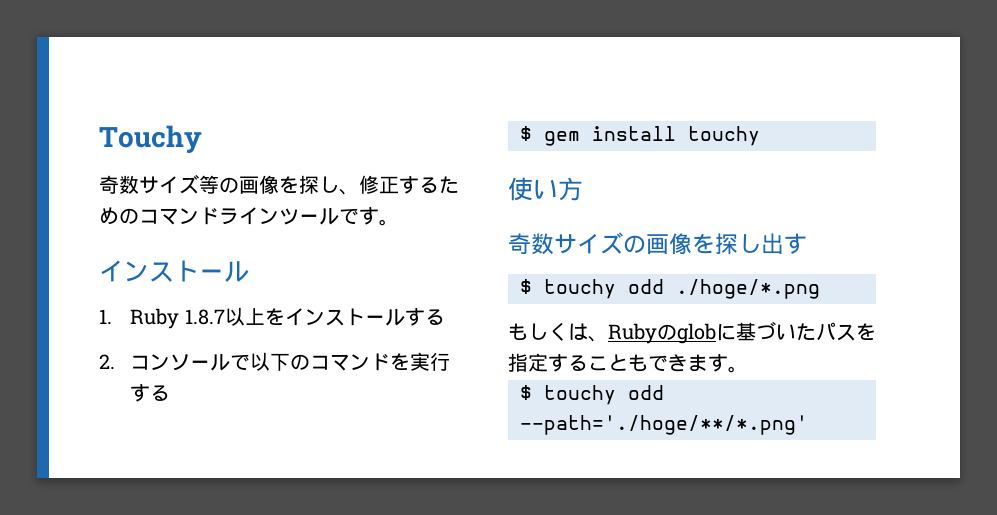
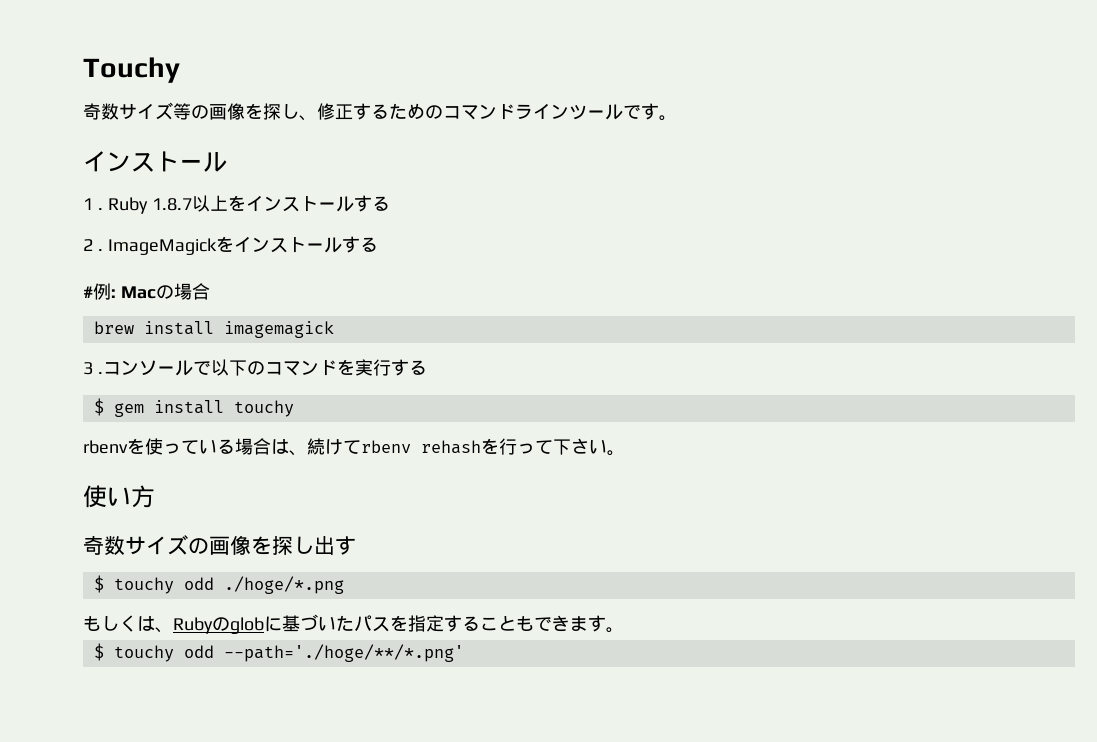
[99,309,112,324] 1. -> [83,198,103,210] 1 .
[99,354,115,369] 2. -> [83,236,378,255] [83,283,210,300] [93,321,334,338] [83,362,103,375] 2 . ImageMagickをインストールする // #例: Macの場合 // brew install imagemagick // 3 .
(760, 136) none -> [83,438,625,456] // rbenvを使っている場合は、続けてrbenv rehashを行って下さい。

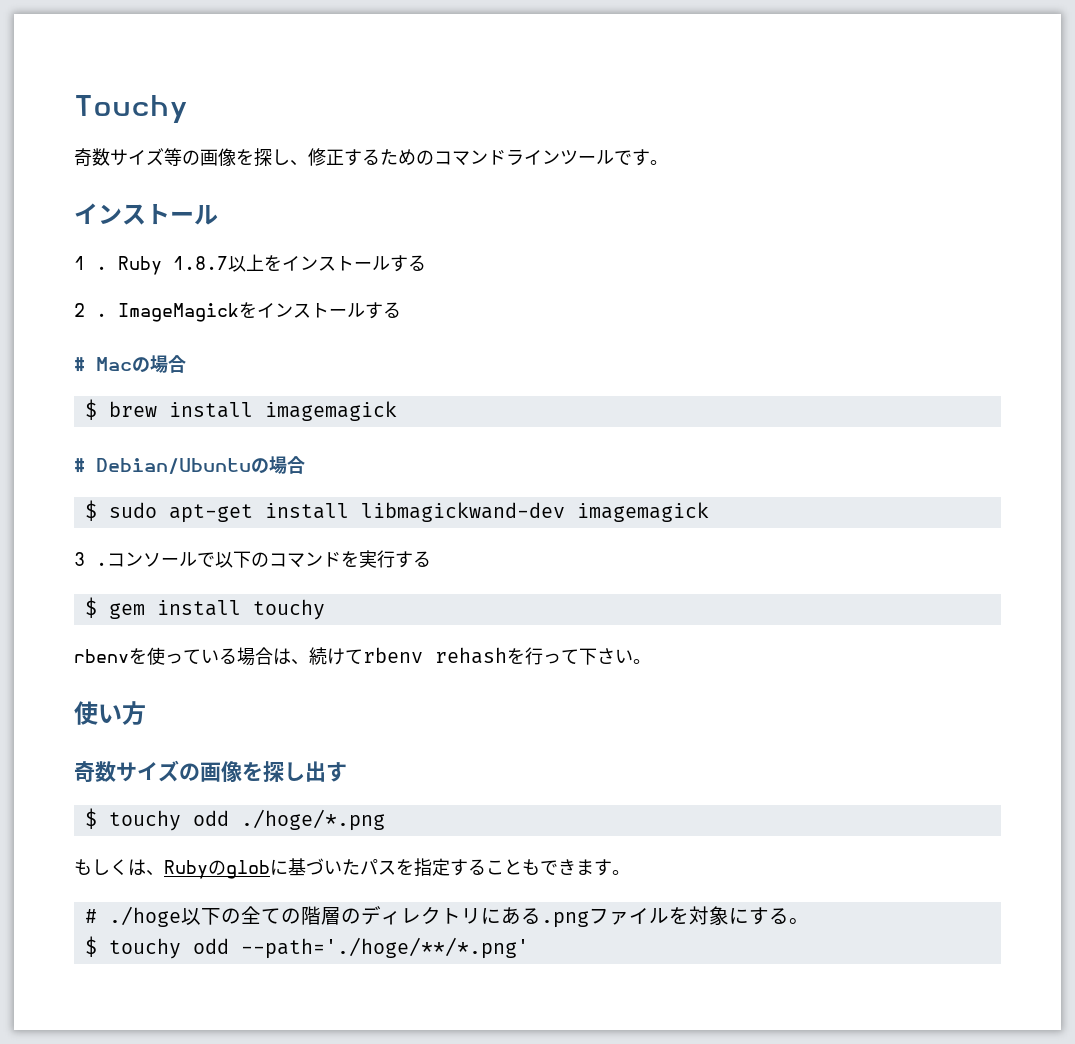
[93,283,116,300] 例: -> (85, 364) none
(210, 291) none -> [84,399,97,420] $
(334, 329) none -> [74,456,305,474] [84,500,709,523] // # Debian/Ubuntuの場合 // $ sudo apt-get install libmagickwand-dev imagemagick
(624, 630) none -> [84,906,809,928] // # ./hoge以下の全ての階層のディレクトリにある.pngファイルを対象にする。

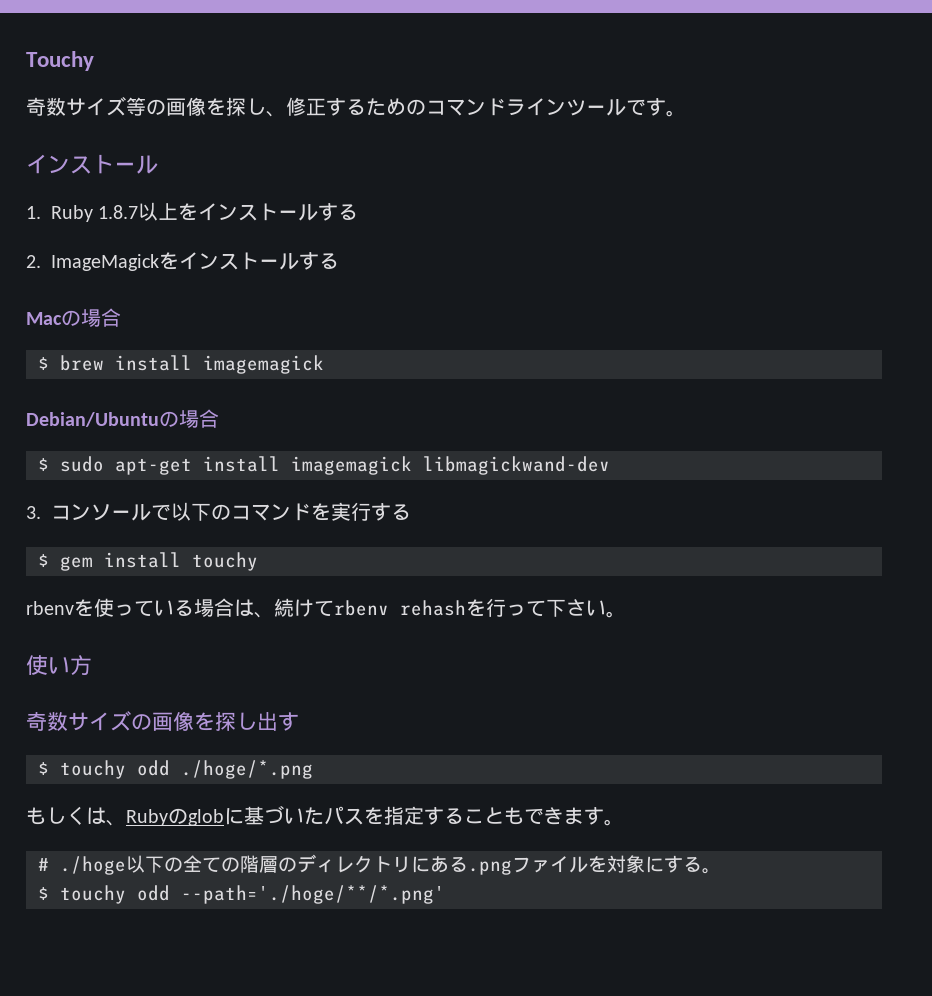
[74,256,107,270] 1 . -> [26,206,41,219] 1.
[74,303,107,317] 2 . -> [26,255,41,268] 2.
[74,357,85,372] # -> (339, 261) none
[74,458,85,473] # -> (324, 364) none
(349, 511) none -> [291,456,412,475] imagemagick
[576,502,709,522] [74,552,107,566] imagemagick // 3 . -> [26,506,41,519] // 3.

